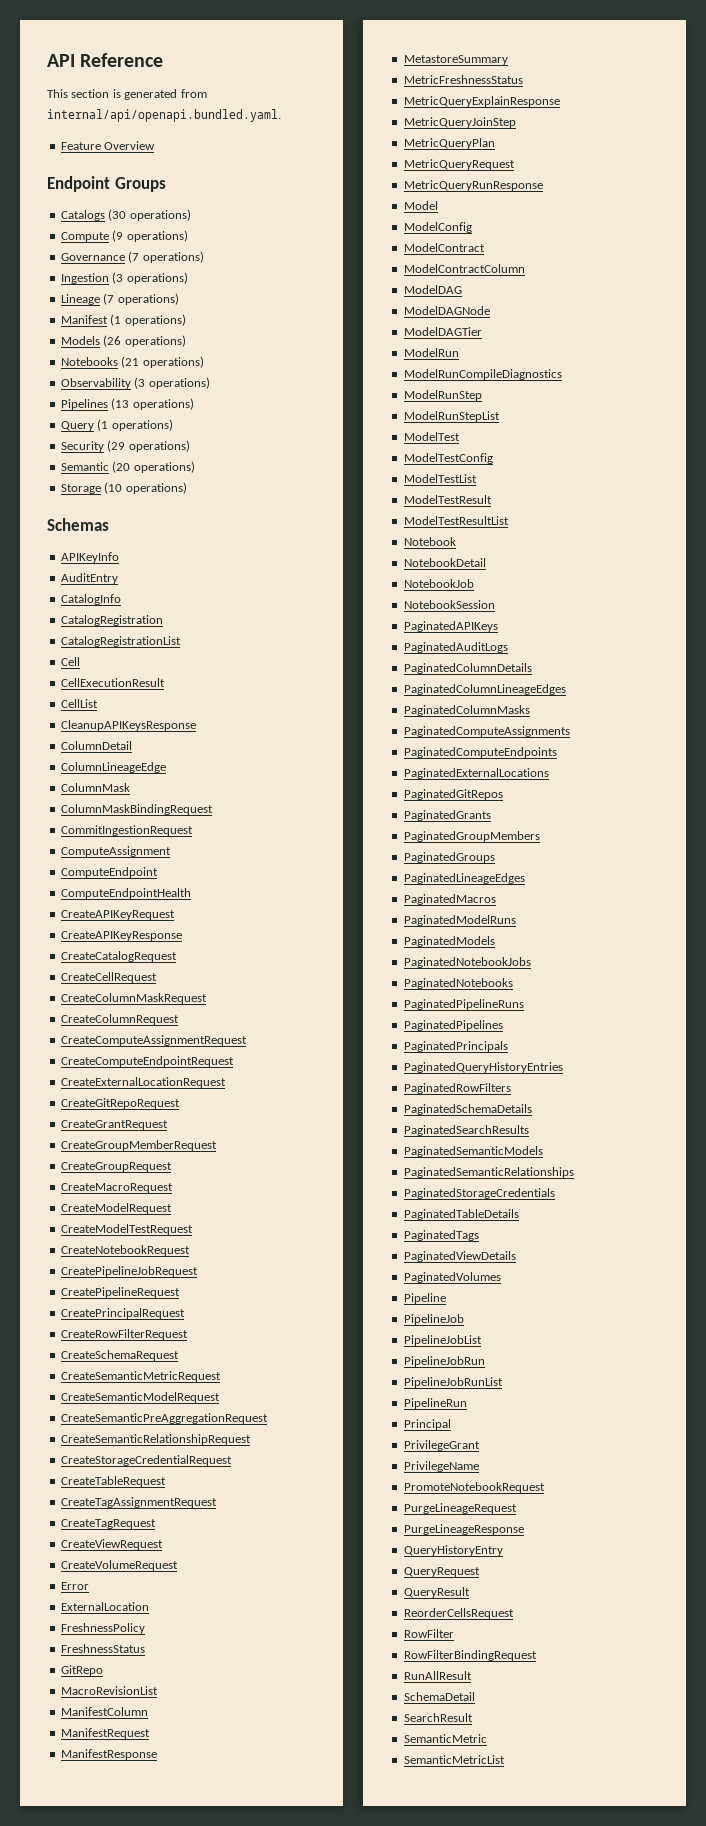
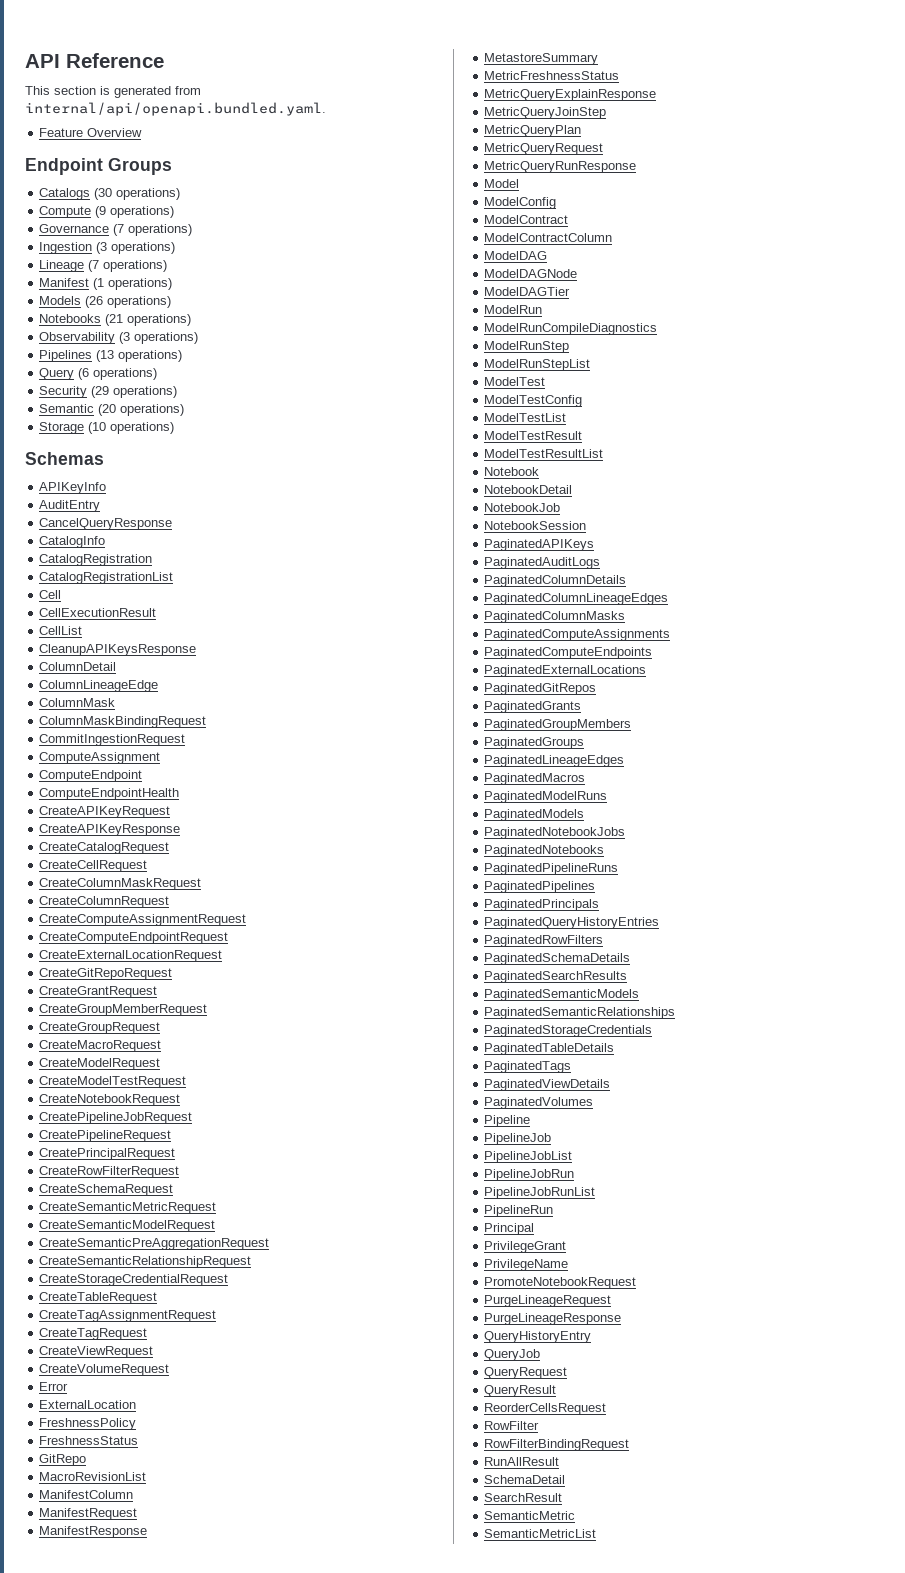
[97,419,109,431] (1 -> [78,368,90,380] (6
(118, 578) none -> [39,518,173,530] // CancelQueryResponse
(503, 1550) none -> [484,1349,541,1361] // QueryJob

